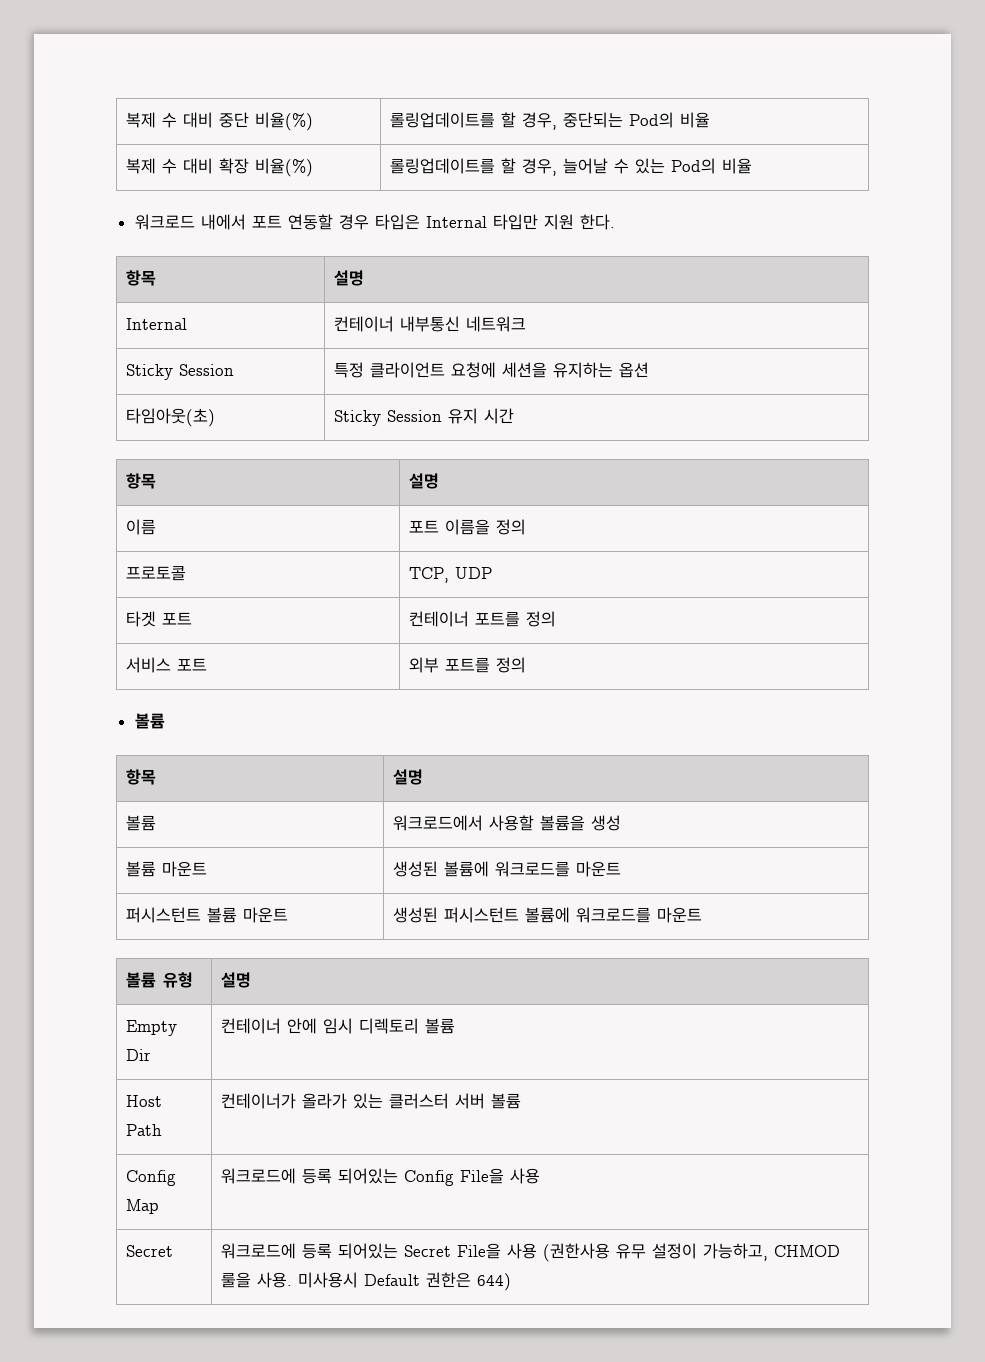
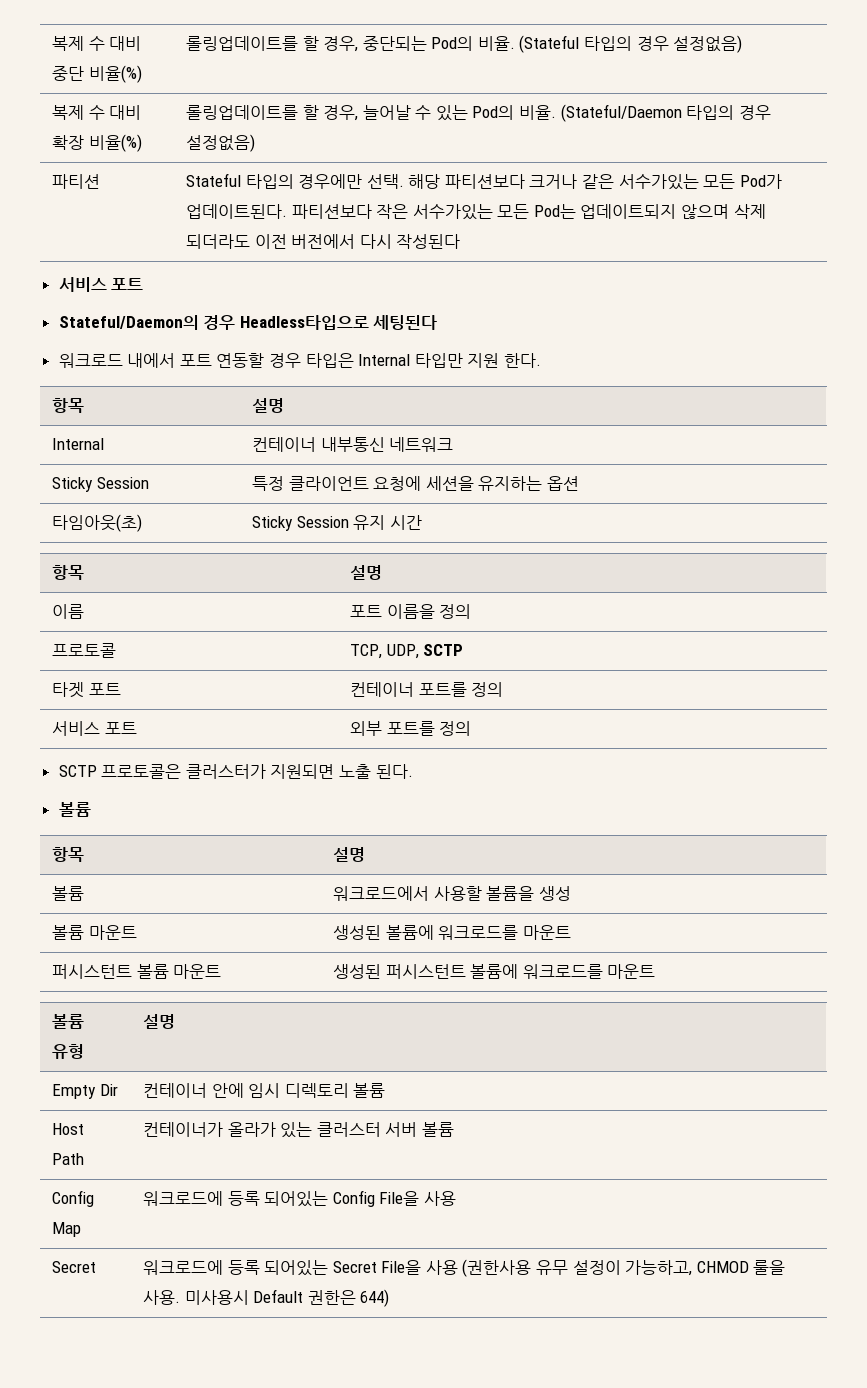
[679,112,710,128] 비율 -> [477,35,743,53] 비율. (Stateful 타입의 경우 설정없음)
[721,158,752,174] 비율 -> [519,104,771,122] [185,134,255,152] [51,174,100,189] [185,173,782,190] [185,204,766,220] [185,234,461,249] [58,277,144,292] [58,315,438,330] 비율. (Stateful/Daemon 타입의 경우 설정없음) // 파티션 | Stateful 타입의 경우에만 선택. 해당 파티션보다 크거나 같은 서수가있는 모든 Pod가 업데이트된다. 파티션보다 작은 서수가있는 모든 Pod는 업데이트되지 않으며 삭제 되더라도 이전 버전에서 다시 작성된다 // 서비스 포트 // Stateful/Daemon의 경우 Headless타입으로 세팅된다
[454,567,492,579] UDP -> [386,644,464,659] UDP, SCTP
(526, 665) none -> [58,764,413,779] // SCTP 프로토콜은 클러스터가 지원되면 노출 된다.

